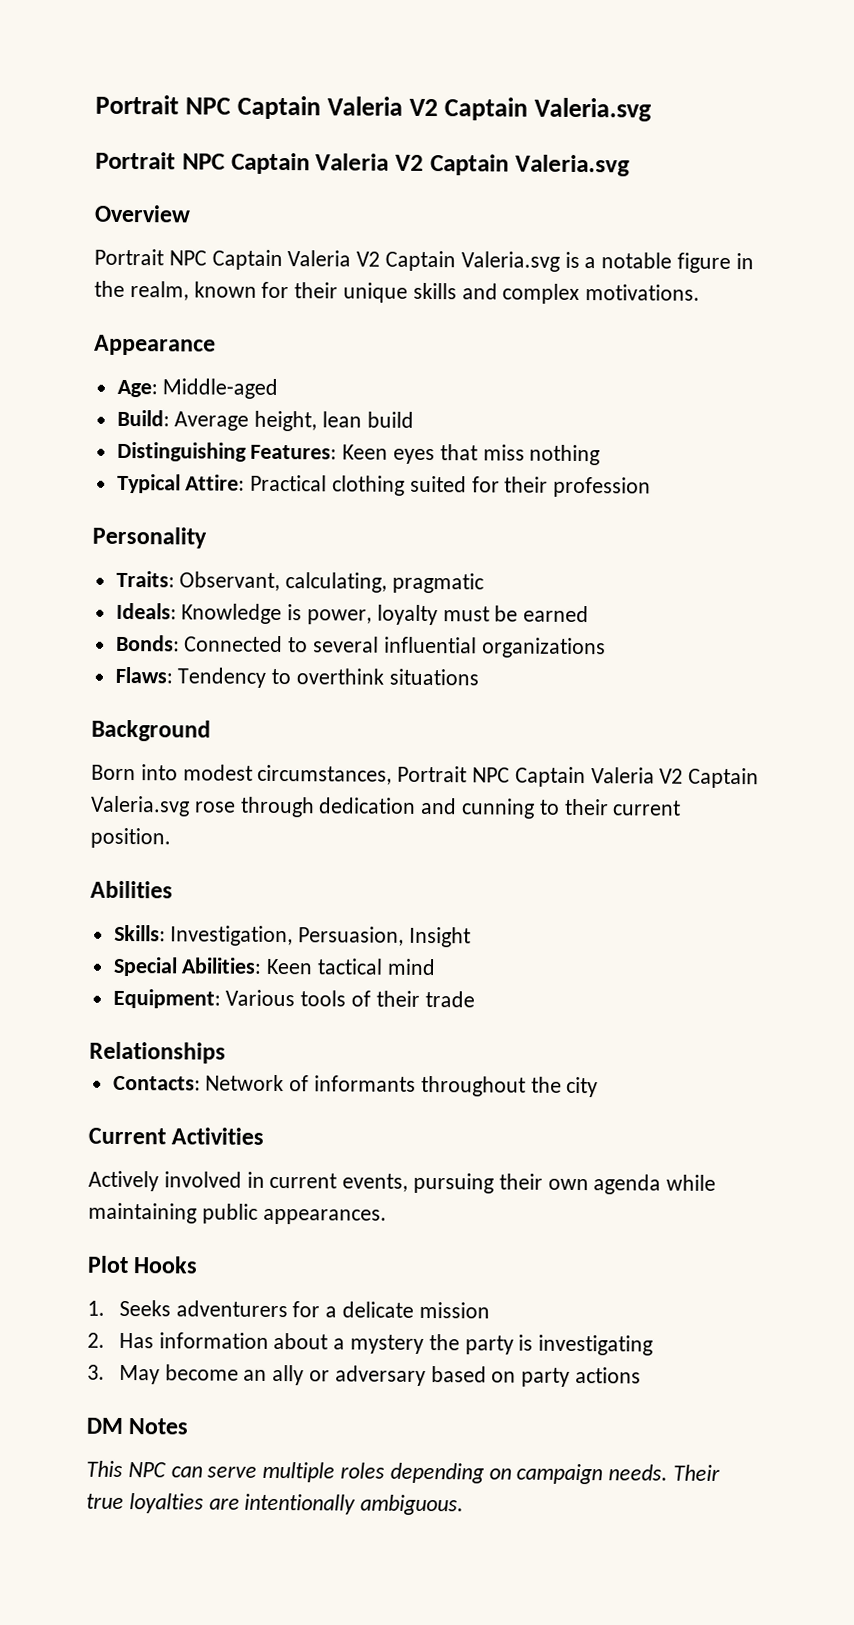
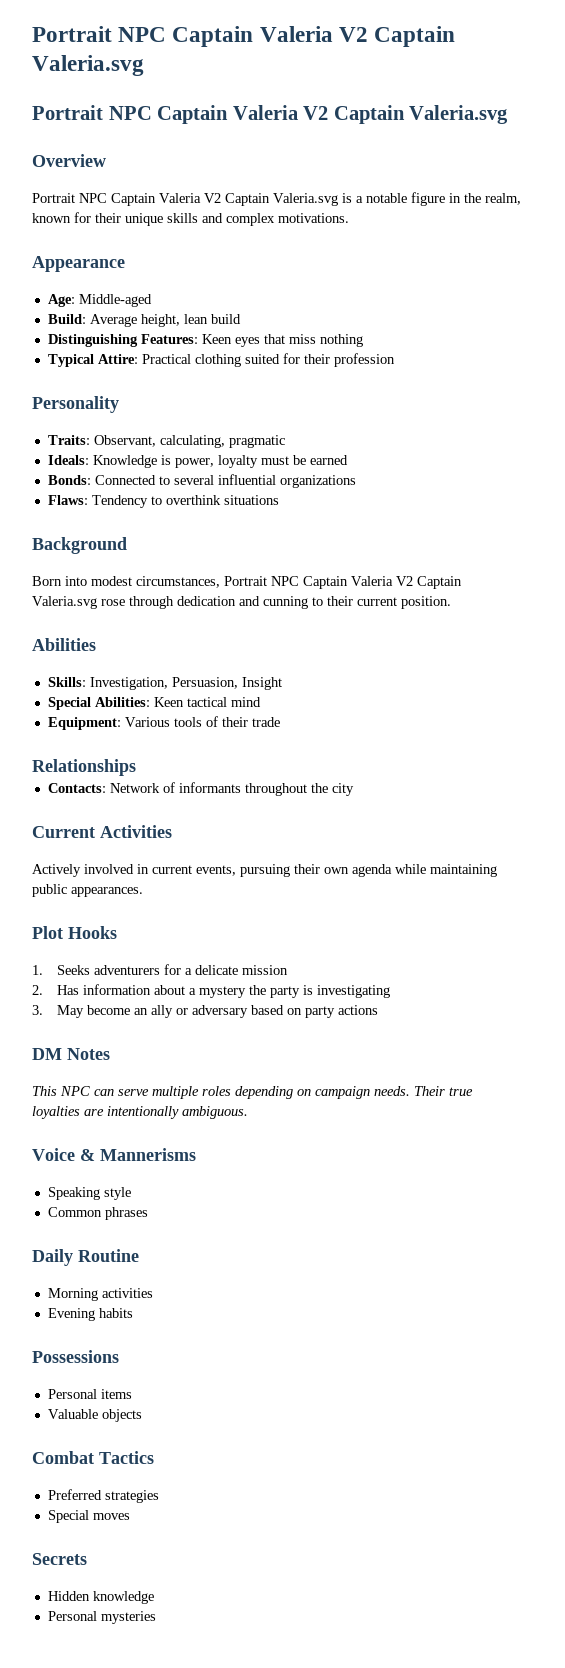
(465, 1505) none -> [32,1148,196,1161] [47,1187,131,1200] [47,1207,148,1220] [32,1249,139,1266] [47,1288,153,1301] [47,1308,133,1321] [32,1350,119,1363] [47,1389,132,1399] [47,1409,142,1422] [32,1451,154,1464] [47,1489,159,1503] [47,1510,130,1523] [32,1553,87,1565] [47,1591,154,1604] [47,1611,156,1624] // Voice & Mannerisms // Speaking style // Common phrases // Daily Routine // Morning activities // Evening habits // Possessions // Personal items // Valuable objects // Combat Tactics // Preferred strategies // Special moves // Secrets // Hidden knowledge // Personal mysteries

